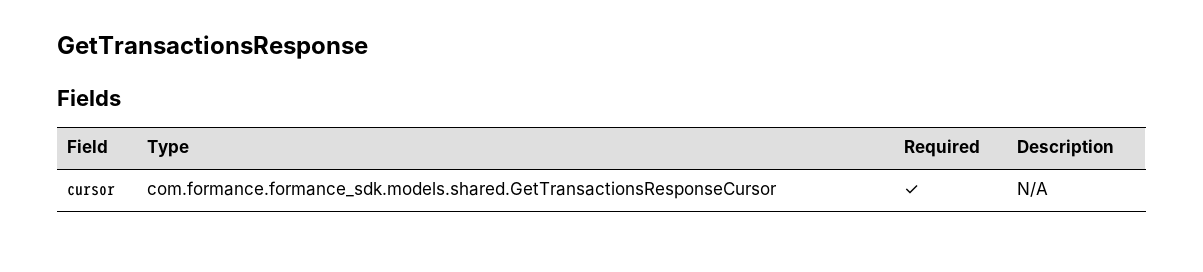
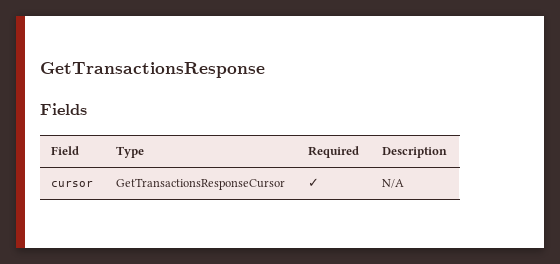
[147,181,778,199] com.formance.formance_sdk.models.shared.GetTransactionsResponseCursor -> [116,178,286,190] GetTransactionsResponseCursor

